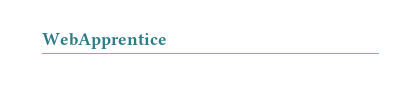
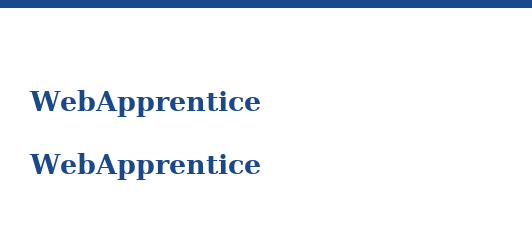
[42,33,167,49] WebApprentice -> [29,90,261,117] [29,153,261,180] WebApprentice // WebApprentice

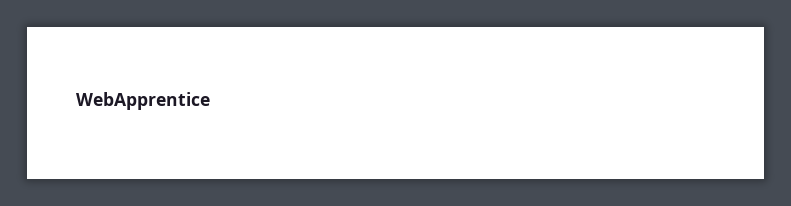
[29,90,261,117] [29,153,261,180] WebApprentice // WebApprentice -> [76,92,210,110] WebApprentice

